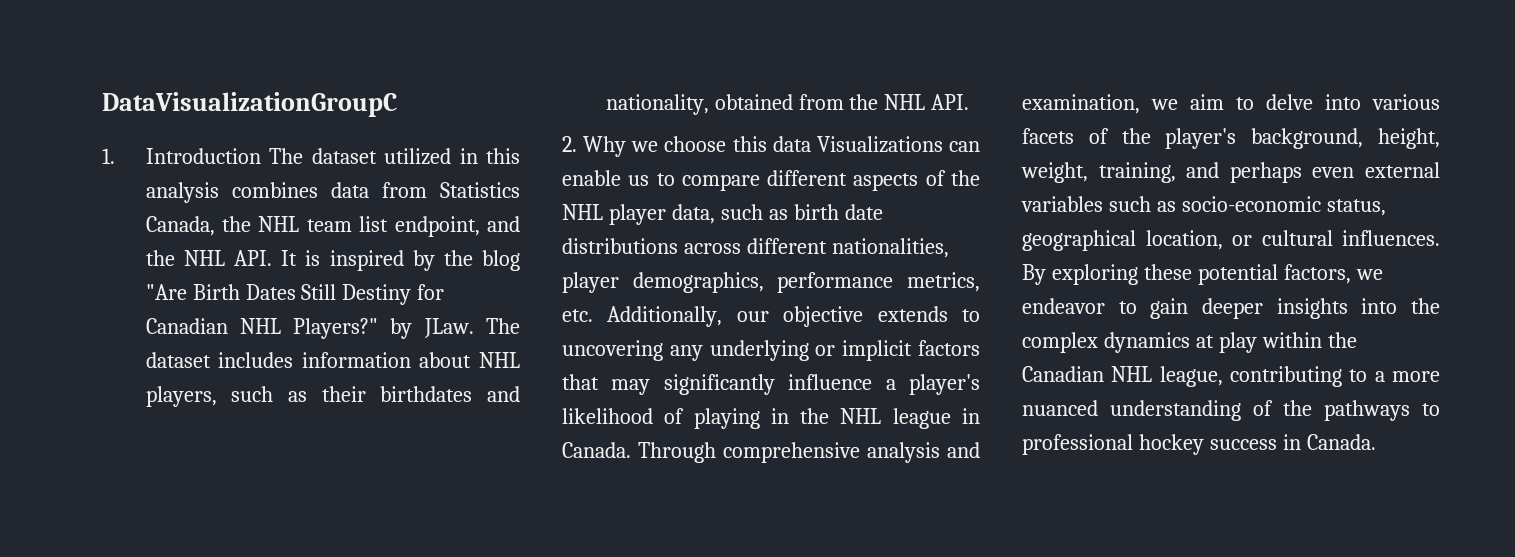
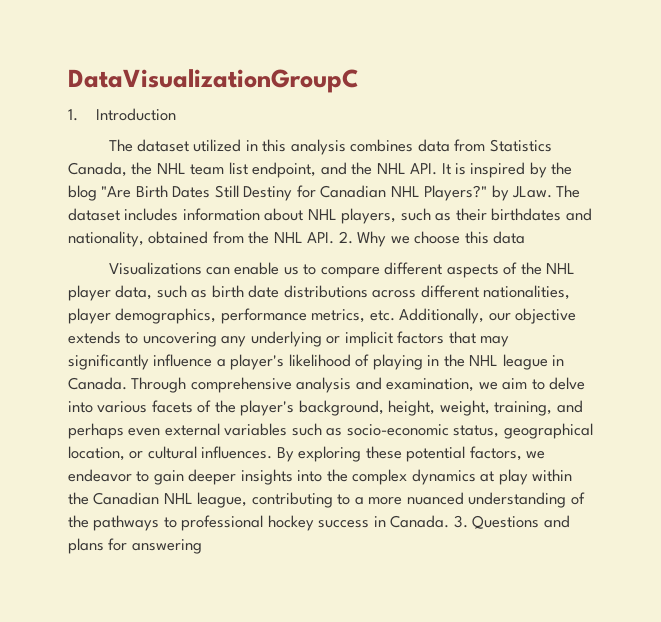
(261, 156) none -> (177, 114) //
(970, 102) // -> (335, 238) none
(811, 144) none -> (526, 237) //
(1376, 442) none -> [453,515,570,529] [68,538,202,554] 3. Questions and plans for answering

